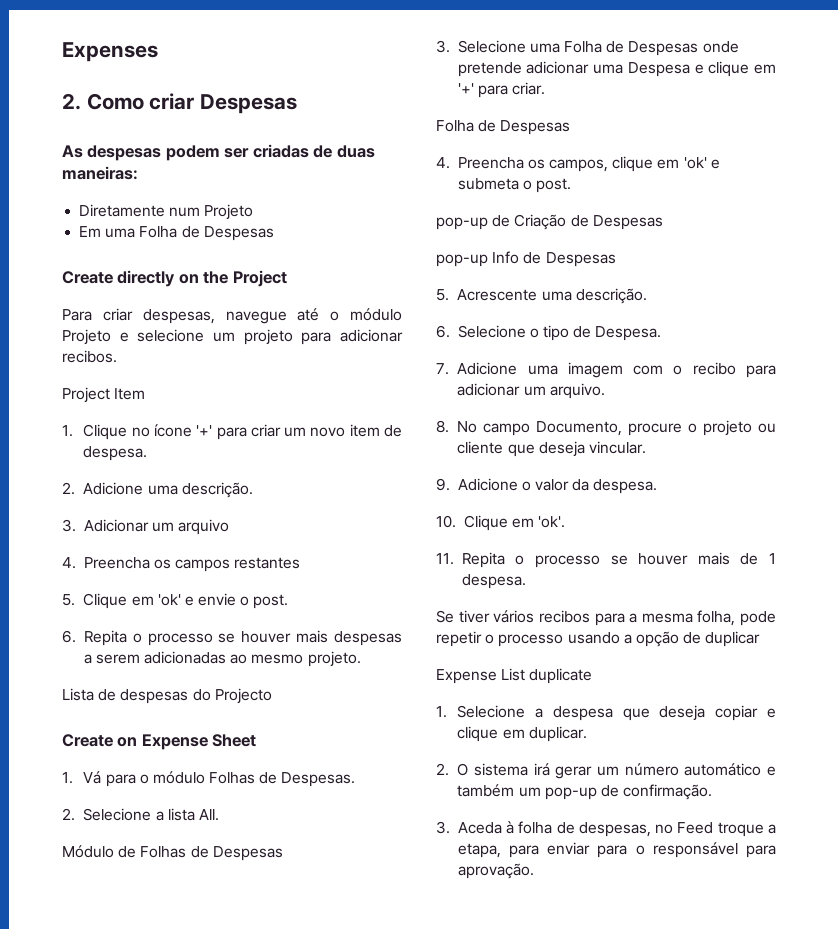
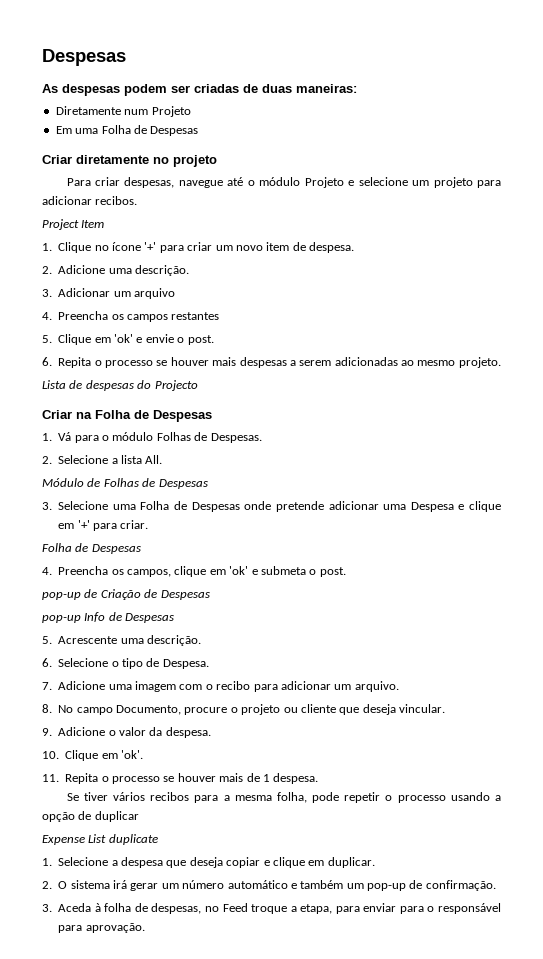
[62,42,158,62] [62,93,195,110] Expenses // 2. Como criar -> (42, 57) none
[62,270,287,287] Create directly on the Project -> [42,155,217,167] Criar diretamente no projeto
[62,734,257,750] Create on Expense Sheet -> [42,410,212,422] Criar na Folha de Despesas

